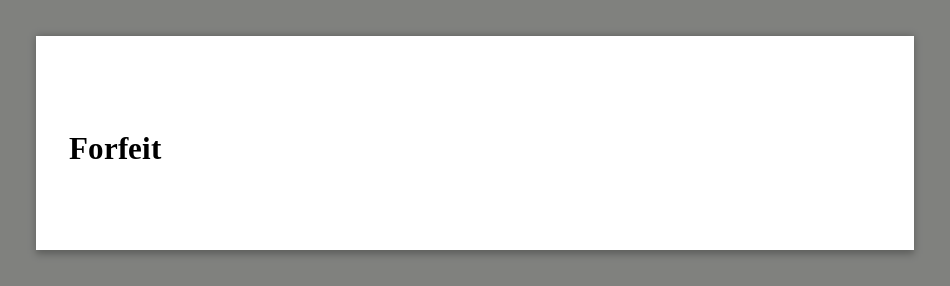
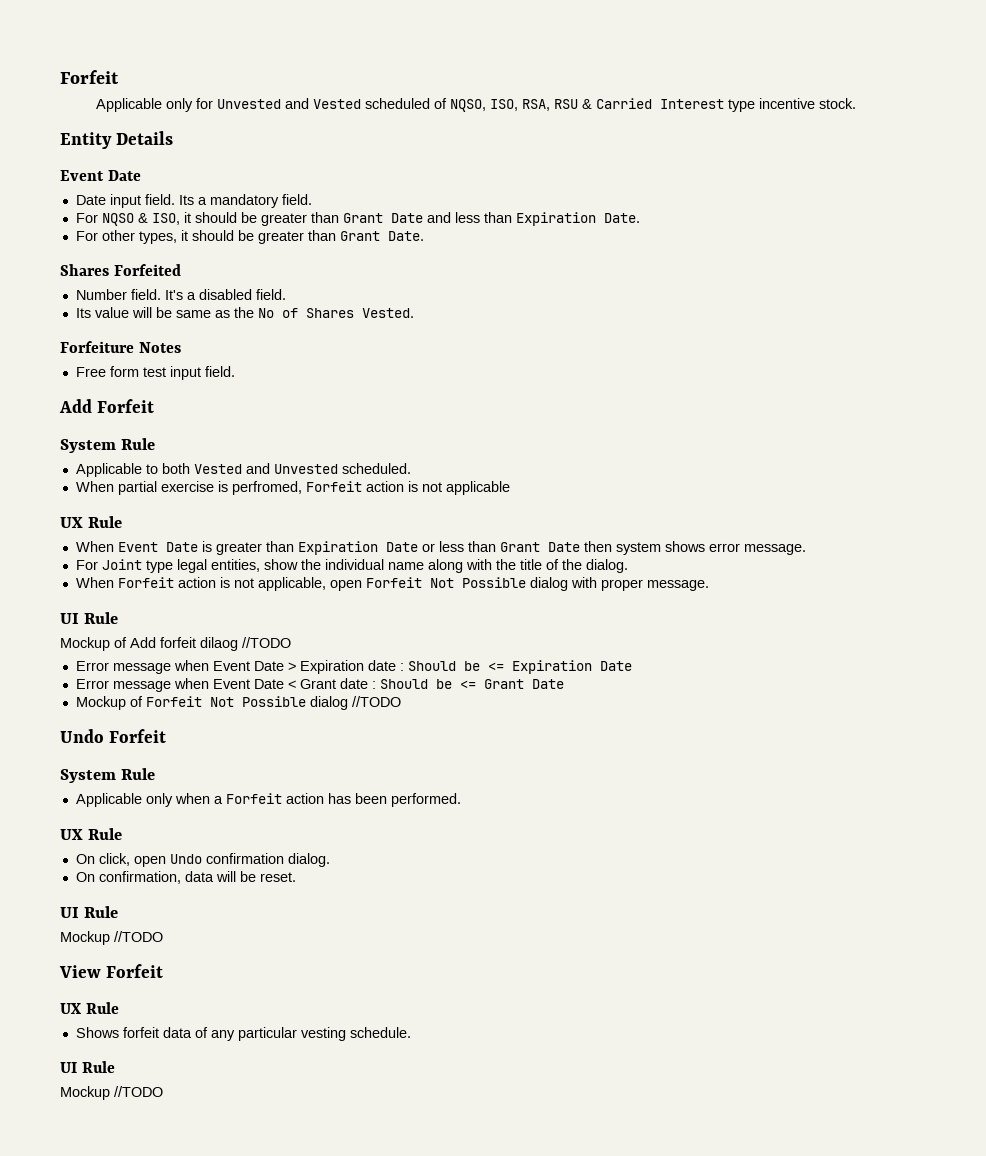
[69,137,162,159] Forfeit -> [60,70,119,84] [96,98,857,112] [60,131,174,149] [60,170,141,181] [75,194,312,208] [75,212,640,226] [75,230,424,244] [60,264,181,276] [75,289,286,300] [75,307,414,318] [60,341,181,353] [75,366,235,380] [59,399,155,413] [60,438,155,453] [75,463,411,477] [75,481,510,495] [60,516,122,528] [75,541,806,555] [75,559,628,573] [75,577,709,591] [60,612,118,624] [60,637,291,651] [75,660,632,674] [75,678,564,692] [75,696,401,710] [60,729,167,743] [60,768,155,783] [75,793,461,807] [60,828,122,840] [75,853,330,867] [75,871,296,884] [60,906,118,918] [60,931,163,945] [59,964,164,978] [60,1002,119,1014] [75,1027,411,1041] [60,1061,115,1073] [60,1086,163,1100] Forfeit // Applicable only for Unvested and Vested scheduled of NQSO, ISO, RSA, RSU & Carried Interest type incentive stock. // Entity Details // Event Date // Date input field. Its a mandatory field. // For NQSO & ISO, it should be greater than Grant Date and less than Expiration Date. // For other types, it should be greater than Grant Date. // Shares Forfeited // Number field. It's a disabled field. // Its value will be same as the No of Shares Vested. // Forfeiture Notes // Free form test input field. // Add Forfeit // System Rule // Applicable to both Vested and Unvested scheduled. // When partial exercise is perfromed, Forfeit action is not applicable // UX Rule // When Event Date is greater than Expiration Date or less than Grant Date then system shows error message. // For Joint type legal entities, show the individual name along with the title of the dialog. // When Forfeit action is not applicable, open Forfeit Not Possible dialog with proper message. // UI Rule // Mockup of Add forfeit dilaog //TODO // Error message when Event Date > Expiration date : Should be <= Expiration Date // Error message when Event Date < Grant date : Should be <= Grant Date // Mockup of Forfeit Not Possible dialog //TODO // Undo Forfeit // System Rule // Applicable only when a Forfeit action has been performed. // UX Rule // On click, open Undo confirmation dialog. // On confirmation, data will be reset. // UI Rule // Mockup //TODO // View Forfeit // UX Rule // Shows forfeit data of any particular vesting schedule. // UI Rule // Mockup //TODO

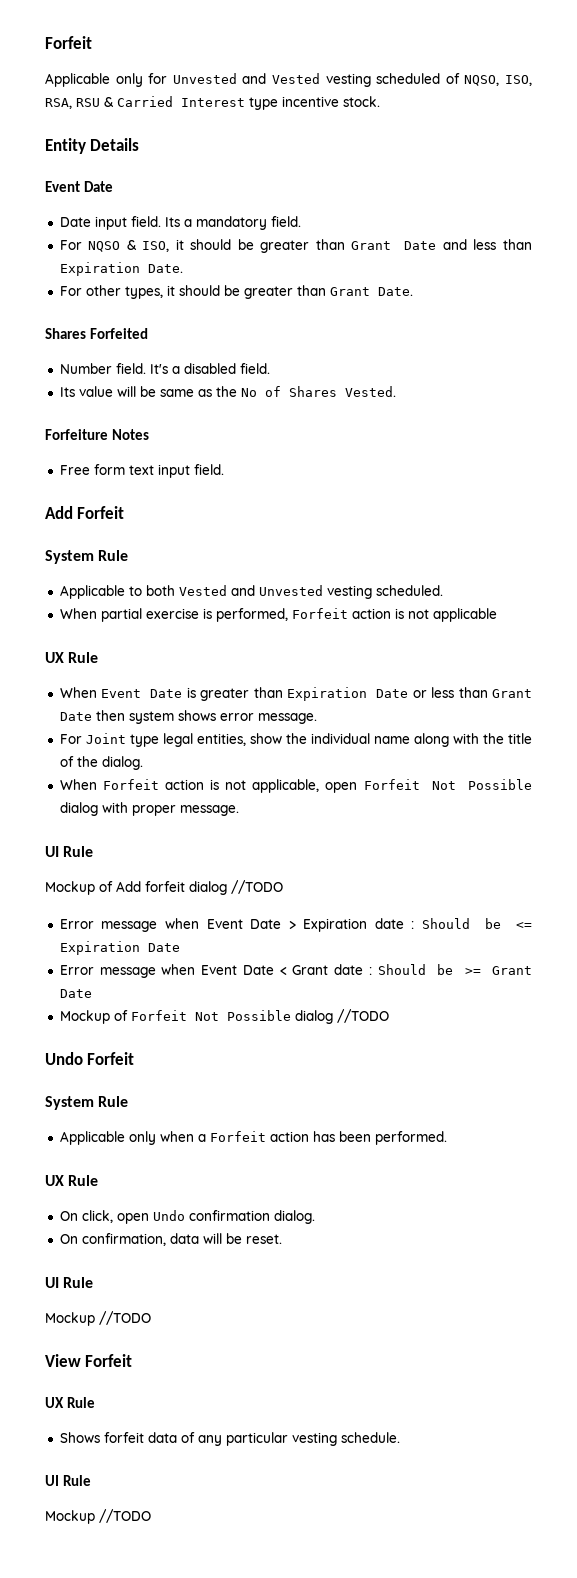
(362, 104) none -> [325,73,371,87] vesting
[142,367,166,377] test -> [128,465,154,475] text
(338, 469) none -> [326,585,372,599] vesting
[231,481,302,495] perfromed, -> [215,608,288,622] performed,
[200,637,238,651] dilaog -> [189,881,227,895] dialog
[459,680,476,689] <= -> [464,968,481,975] >=

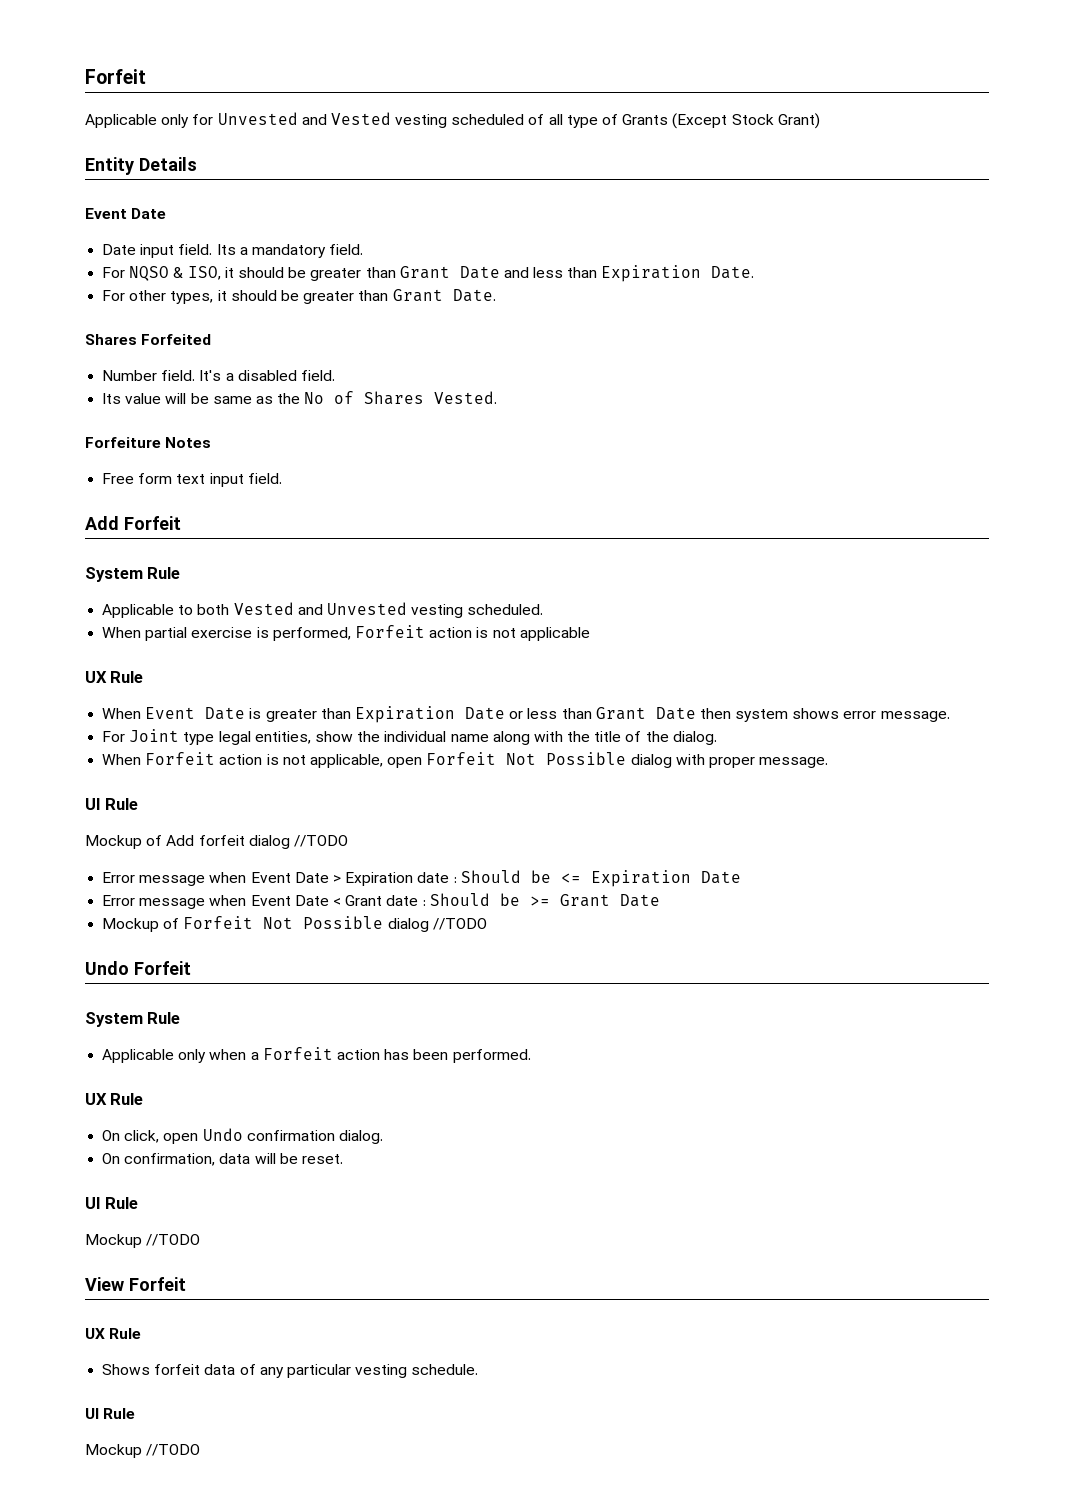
[464,75,533,86] [45,96,380,110] NQSO, ISO, RSA, RSU & Carried Interest type incentive stock. -> [548,113,820,129] all type of Grants (Except Stock Grant)

